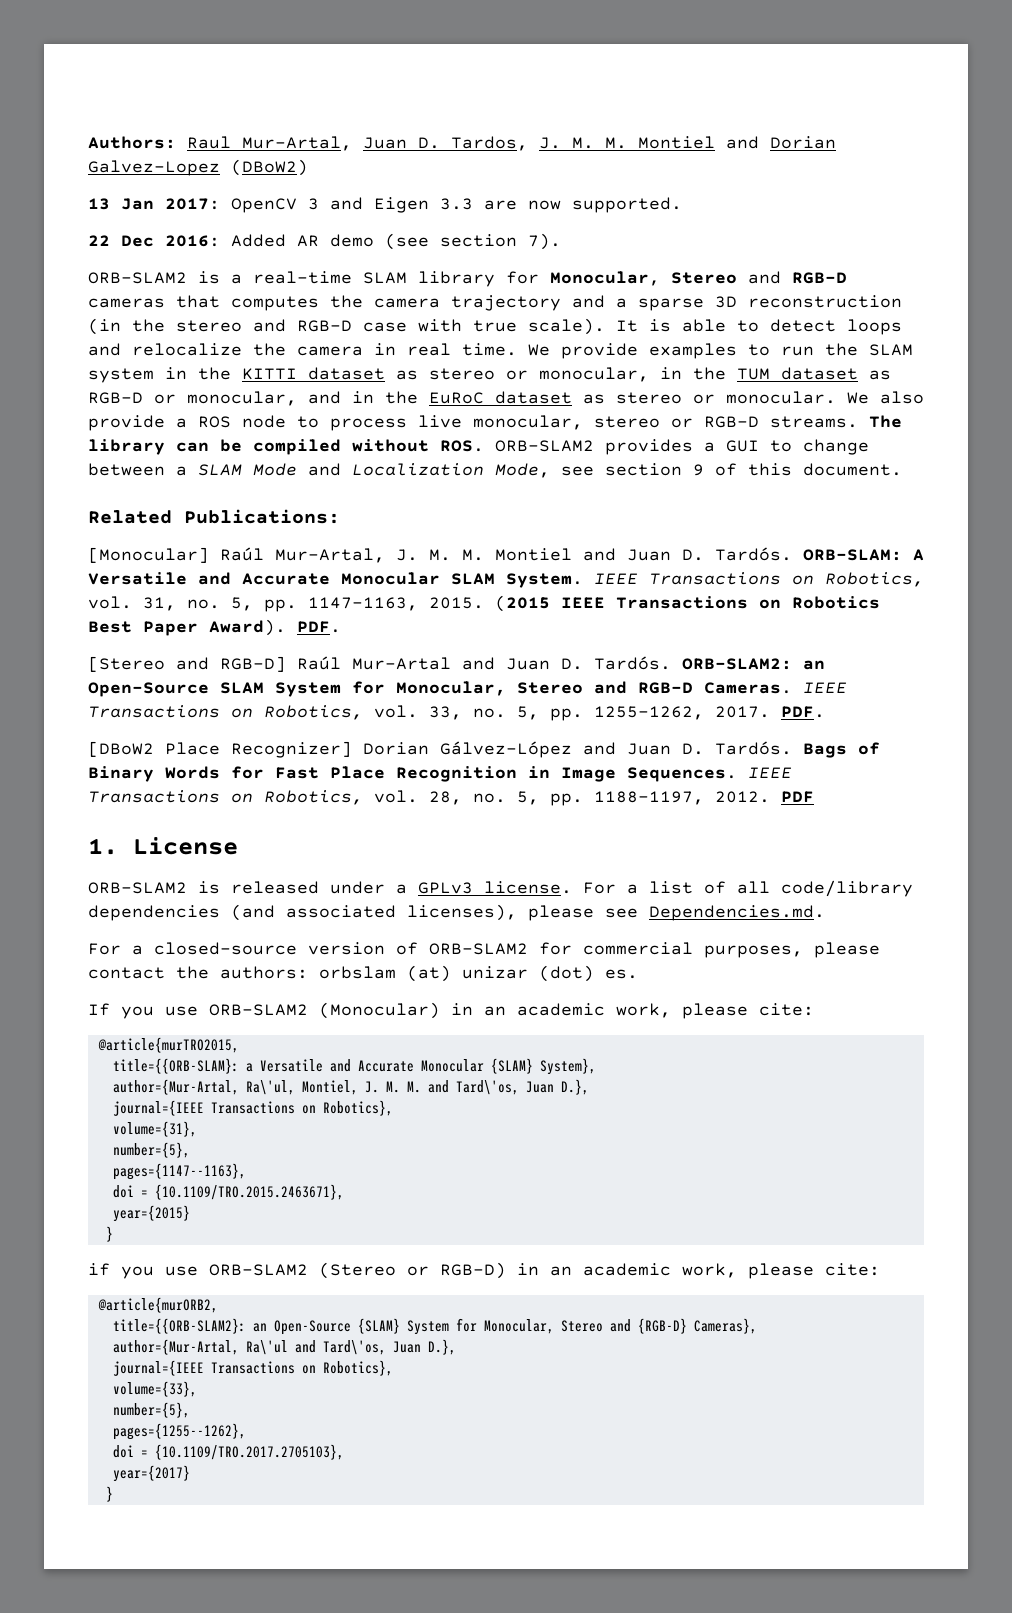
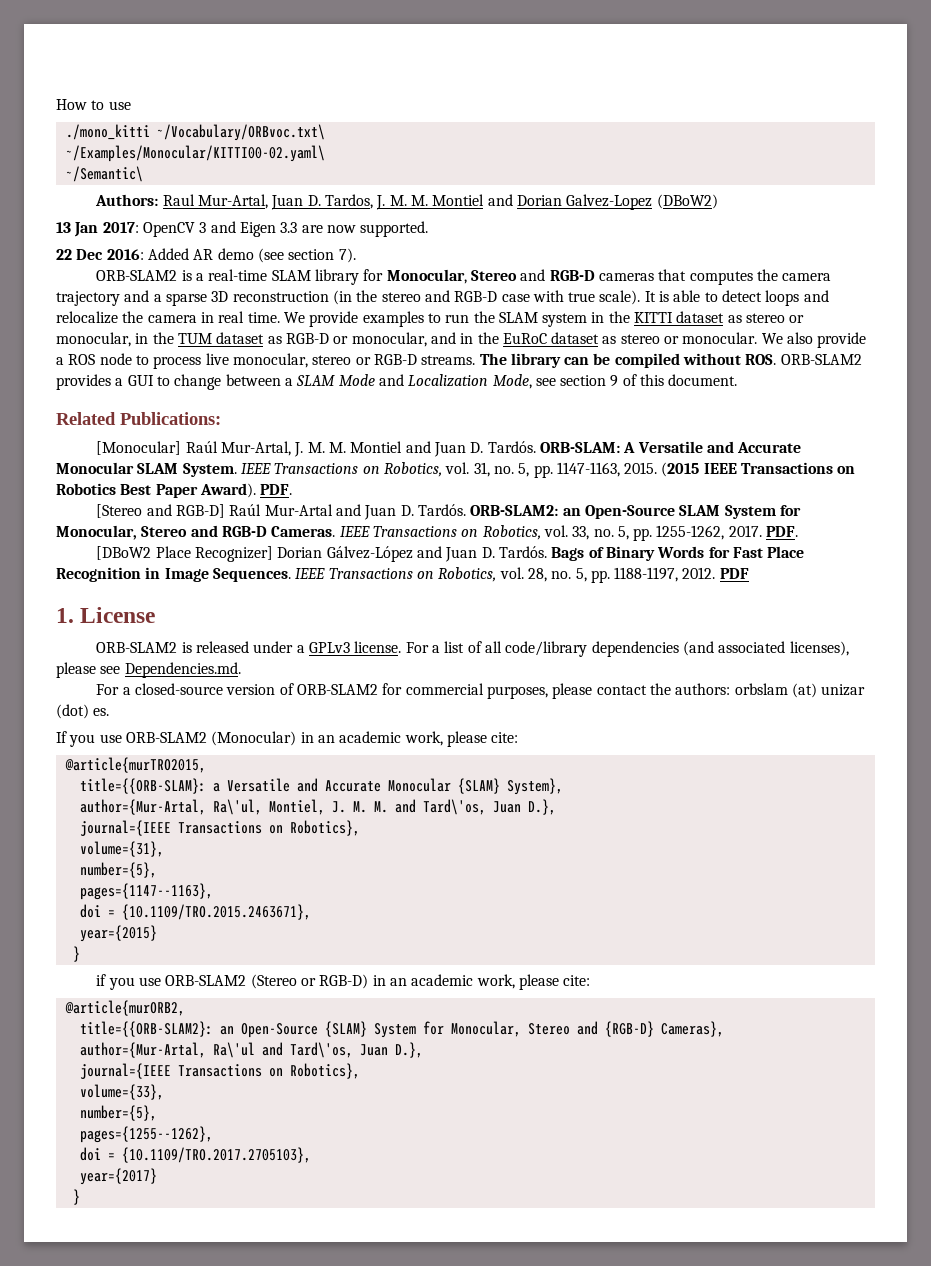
(88, 142) none -> [56,99,131,110] [65,124,325,141] [65,145,325,162] [65,166,143,182] How to use // ./mono_kitti ~/Vocabulary/ORBvoc.txt\ // ~/Examples/Monocular/KITTI00-02.yaml\ // ~/Semantic\ //

